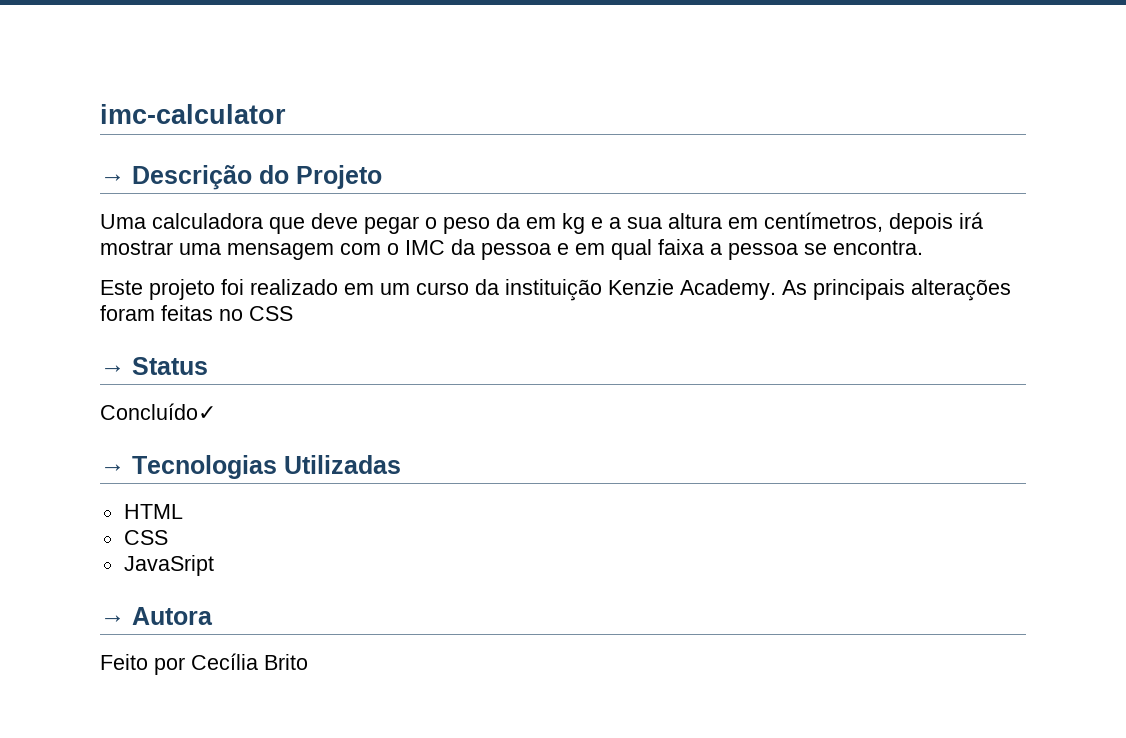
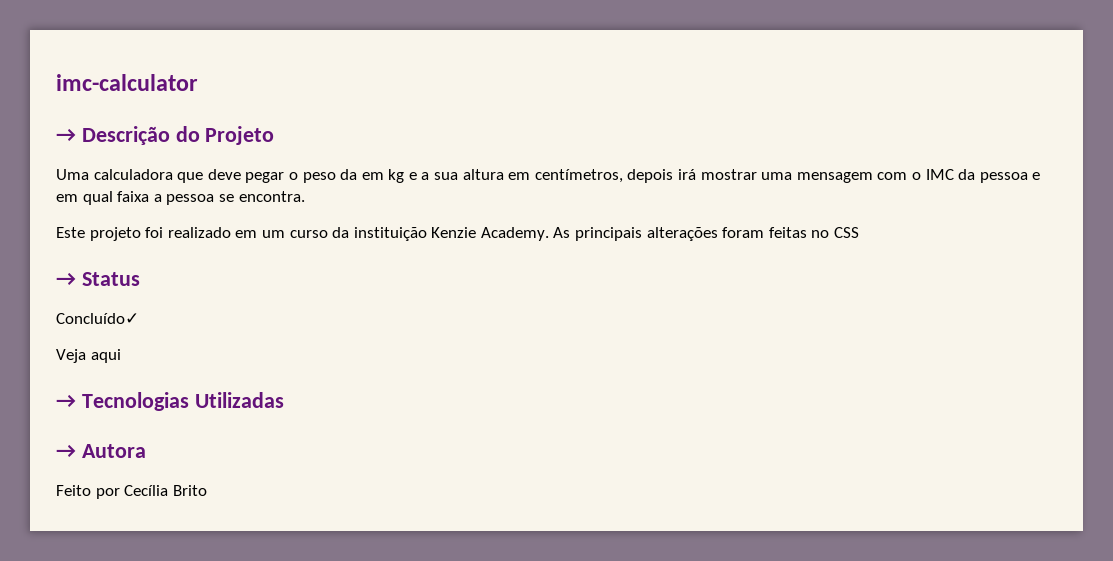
(216, 411) none -> [56,349,121,363] // Veja aqui
[123,504,183,519] [123,530,168,545] [123,555,214,576] // HTML // CSS // JavaSript -> (284, 400) none

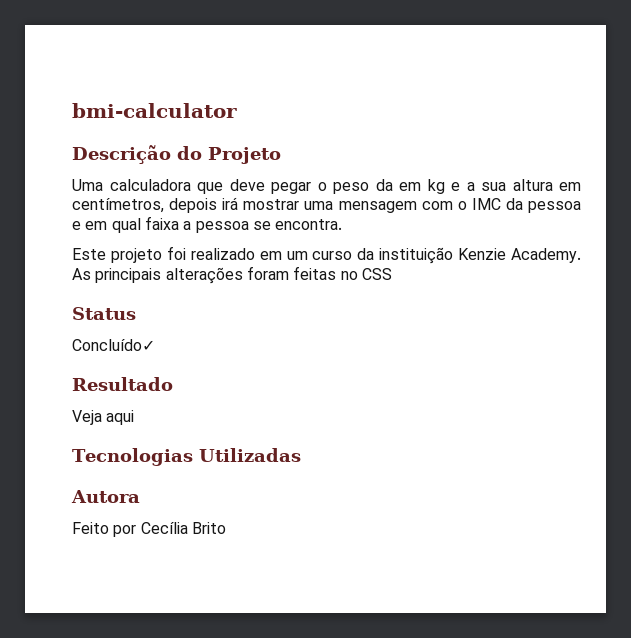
[56,74,198,91] [56,128,76,142] imc-calculator // → -> [72,103,237,118] bmi-calculator //
[56,272,76,286] → -> (392, 274) none
(139, 318) none -> [72,377,173,391] // Resultado
[56,394,76,408] → -> (135, 417) none
[56,444,76,458] → -> (301, 455) none

